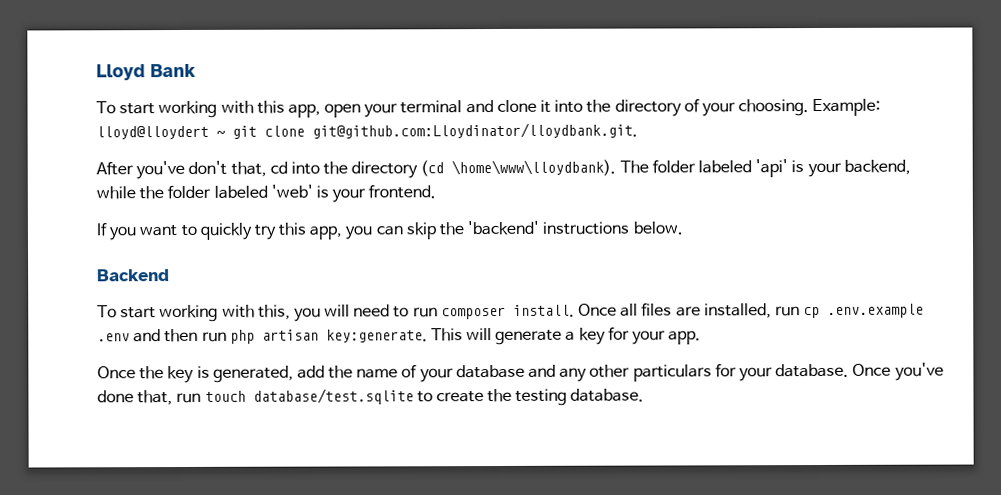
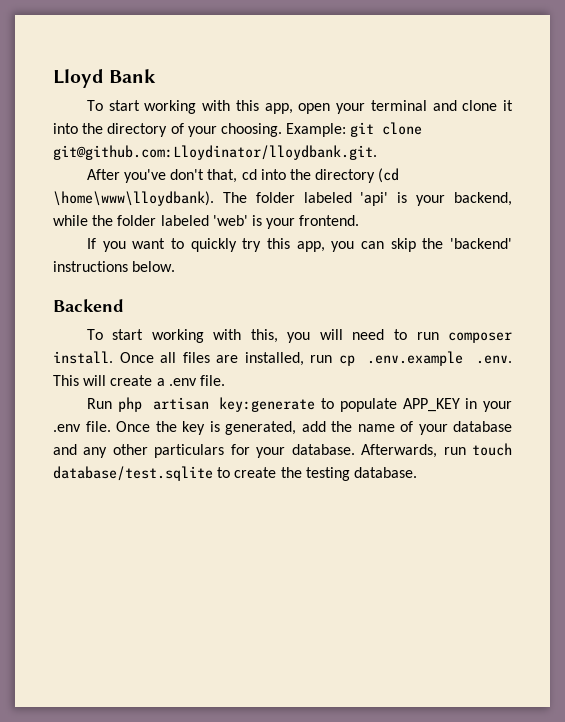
[96,125,225,140] lloyd@lloydert ~ -> (347, 130) none
[97,326,702,346] .env and then run php artisan key:generate. This will generate a key for your app. // -> [475,355,512,364] [53,375,225,386] [86,397,512,412] [53,421,111,432] .env. This will create a .env file. // Run php artisan key:generate to populate APP_KEY in your .env file.
[852,362,944,381] [97,390,174,406] Once you've done that, -> [361,444,438,458] Afterwards,

